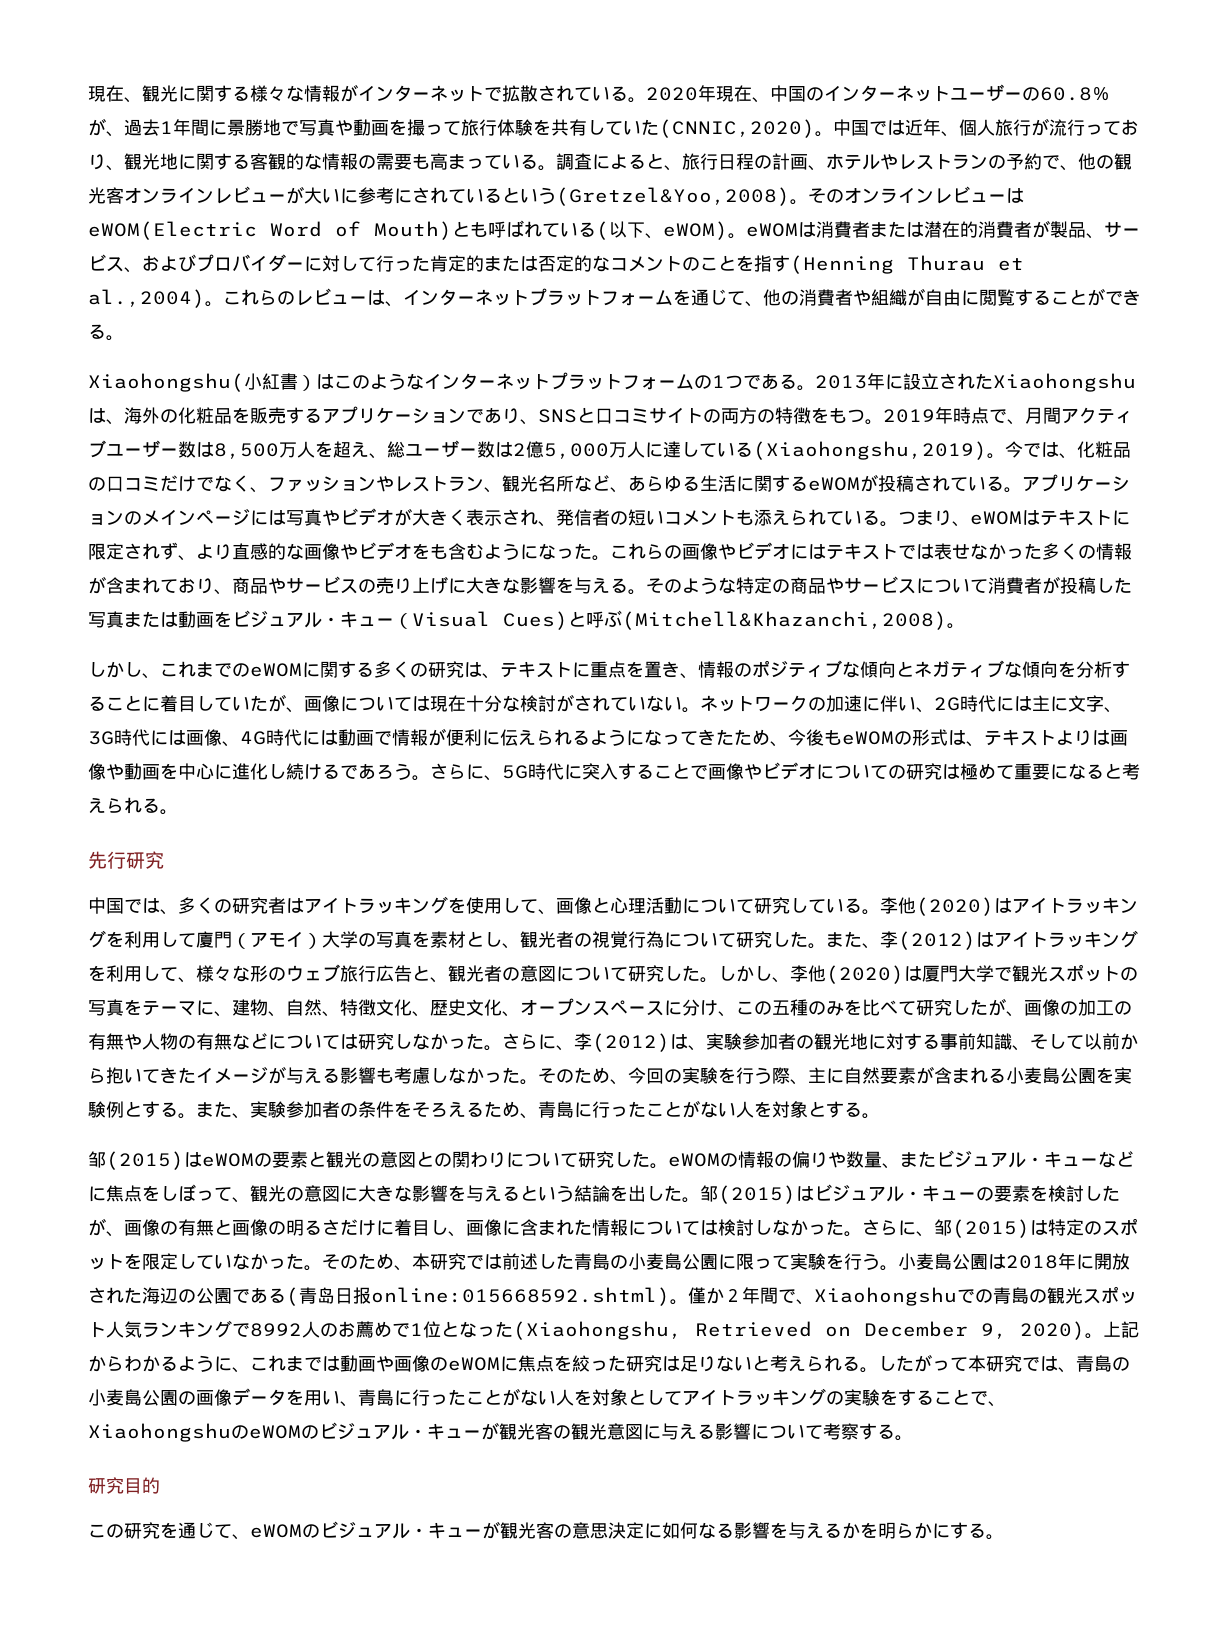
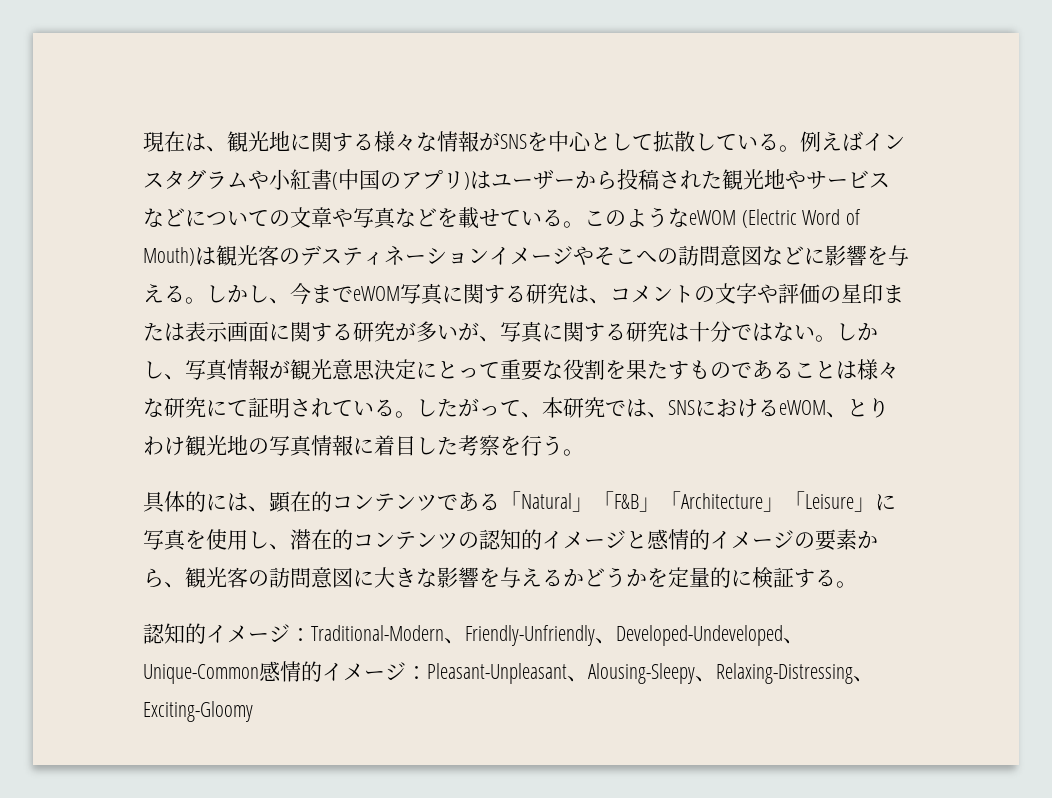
[88,85,178,103] 現在、観光 -> [143,131,290,152] 現在は、観光地
[358,84,1110,103] [88,118,1139,138] [88,153,1132,171] [88,186,1024,206] [88,220,1140,240] [88,254,1024,274] [88,288,1141,308] [88,324,124,341] [88,372,1136,392] [88,406,1133,425] [88,440,1131,460] [88,474,1130,493] [88,508,1130,527] [88,542,1132,561] [88,576,1132,595] [88,610,965,630] [88,661,428,679] インターネットで拡散されている。2020年現在、中国のインターネットユーザーの60.8％が、過去1年間に景勝地で写真や動画を撮って旅行体験を共有していた(CNNIC,2020)。中国では近年、個人旅行が流行っており、観光地に関する客観的な情報の需要も高まっている。調査によると、旅行日程の計画、ホテルやレストランの予約で、他の観光客オンラインレビューが大いに参考にされているという(Gretzel&Yoo,2008)。そのオンラインレビューはeWOM(Electric Word of Mouth)とも呼ばれている(以下、eWOM)。eWOMは消費者または潜在的消費者が製品、サービス、およびプロバイダーに対して行った肯定的または否定的なコメントのことを指す(Henning Thurau et al.,2004)。これらのレビューは、インターネットプラットフォームを通じて、他の消費者や組織が自由に閲覧することができる。 // Xiaohongshu(小紅書）はこのようなインターネットプラットフォームの1つである。2013年に設立されたXiaohongshuは、海外の化粧品を販売するアプリケーションであり、SNSと口コミサイトの両方の特徴をもつ。2019年時点で、月間アクティブユーザー数は8,500万人を超え、総ユーザー数は2億5,000万人に達している(Xiaohongshu,2019)。今では、化粧品の口コミだけでなく、ファッションやレストラン、観光名所など、あらゆる生活に関するeWOMが投稿されている。アプリケーションのメインページには写真やビデオが大きく表示され、発信者の短いコメントも添えられている。つまり、eWOMはテキストに限定されず、より直感的な画像やビデオをも含むようになった。これらの画像やビデオにはテキストでは表せなかった多くの情報が含まれており、商品やサービスの売り上げに大きな影響を与える。そのような特定の商品やサービスについて消費者が投稿した写真または動画をビジュアル・キュー（Visual Cues)と呼ぶ(Mitchell&Khazanchi,2008)。 // しかし、これまでのeWOMに関する多くの -> [500,131,905,153] [143,169,890,190] [143,207,862,229] [143,245,909,266] [143,283,526,305] SNSを中心として拡散している。例えばインスタグラムや小紅書(中国のアプリ)はユーザーから投稿された観光地やサービスなどについての文章や写真などを載せている。このようなeWOM (Electric Word of Mouth)は観光客のデスティネーションイメージやそこへの訪問意図などに影響を与える。しかし、今までeWOM写真に関する
[500,660,1130,679] [88,694,1122,713] [88,728,1128,747] [88,762,1140,781] [88,797,178,815] [88,851,164,869] [88,896,1138,916] [88,930,1138,950] [88,964,1138,984] [88,998,1132,1017] [88,1033,1138,1052] [88,1066,1132,1085] [88,1100,880,1119] [88,1150,1134,1170] [88,1184,304,1203] テキストに重点を置き、情報のポジティブな傾向とネガティブな傾向を分析することに着目していたが、画像については現在十分な検討がされていない。ネットワークの加速に伴い、2G時代には主に文字、3G時代には画像、4G時代には動画で情報が便利に伝えられるようになってきたため、今後もeWOMの形式は、テキストよりは画像や動画を中心に進化し続けるであろう。さらに、5G時代に突入することで画像やビデオについての研究は極めて重要になると考えられる。 // 先行研究 // 中国では、多くの研究者はアイトラッキングを使用して、画像と心理活動について研究している。李他(2020)はアイトラッキングを利用して廈門（アモイ）大学の写真を素材とし、観光者の視覚行為について研究した。また、李(2012)はアイトラッキングを利用して、様々な形のウェブ旅行広告と、観光者の意図について研究した。しかし、李他(2020)は厦門大学で観光スポットの写真をテーマに、建物、自然、特徴文化、歴史文化、オープンスペースに分け、この五種のみを比べて研究したが、画像の加工の有無や人物の有無などについては研究しなかった。さらに、李(2012)は、実験参加者の観光地に対する事前知識、そして以前から抱いてきたイメージが与える影響も考慮しなかった。そのため、今回の実験を行う際、主に自然要素が含まれる小麦島公園を実験例とする。また、実験参加者の条件をそろえるため、青島に行ったことがない人を対象とする。 // 邹(2015)はeWOMの要素と観光の意図との関わりについて研究した。eWOMの情報の偏りや数量、またビジュアル・キューなどに焦点をしぼって、観光の -> [610,283,904,304] [143,321,878,343] [143,359,899,381] [143,397,889,418] [143,435,584,457] [143,491,896,513] [143,529,878,551] [143,567,311,588] コメントの文字や評価の星印または表示画面に関する研究が多いが、写真に関する研究は十分ではない。しかし、写真情報が観光意思決定にとって重要な役割を果たすものであることは様々な研究にて証明されている。したがって、本研究では、SNSにおけるeWOM、とりわけ観光地の写真情報に着目した考察を行う。 // 具体的には、顕在的コンテンツである「Natural」「F&B」「Architecture」「Leisure」に写真を使用し、潜在的コンテンツの認知的イメージと感情的イメージの要素から、観光客の訪問
[520,1184,1120,1204] [88,1218,1138,1238] [88,1253,1130,1271] [88,1286,1137,1306] [88,1320,1139,1340] [88,1354,1130,1373] [88,1388,1006,1407] [88,1422,913,1442] [88,1477,160,1494] [88,1521,1004,1540] という結論を出した。邹(2015)はビジュアル・キューの要素を検討したが、画像の有無と画像の明るさだけに着目し、画像に含まれた情報については検討しなかった。さらに、邹(2015)は特定のスポットを限定していなかった。そのため、本研究では前述した青島の小麦島公園に限って実験を行う。小麦島公園は2018年に開放された海辺の公園である(青岛日报online:015668592.shtml)。僅か２年間で、Xiaohongshuでの青島の観光スポット人気ランキングで8992人のお薦めで1位となった(Xiaohongshu, Retrieved on December 9, 2020)。上記からわかるように、これまでは動画や画像のeWOMに焦点を絞った研究は足りないと考えられる。したがって本研究では、青島の小麦島公園の画像データを用い、青島に行ったことがない人を対象としてアイトラッキングの実験をすることで、XiaohongshuのeWOMのビジュアル・キューが観光客の観光意図に与える影響について考察する。 // 研究目的 // この研究を通じて、eWOMのビジュアル・キューが観光客の意思決定に如何なる影響を与えるかを明らかにする。 -> [563,567,857,588] [143,623,804,646] [143,661,874,684] [143,701,253,722] かどうかを定量的に検証する。 // 認知的イメージ：Traditional-Modern、Friendly-Unfriendly、Developed-Undeveloped、Unique-Common感情的イメージ：Pleasant-Unpleasant、Alousing-Sleepy、Relaxing-Distressing、Exciting-Gloomy

